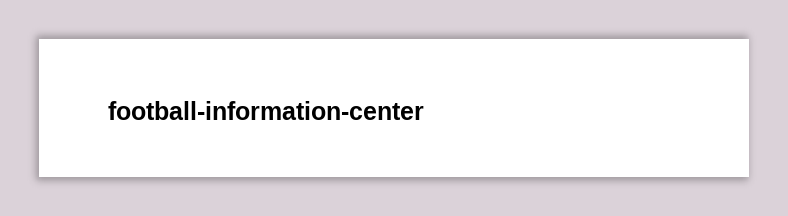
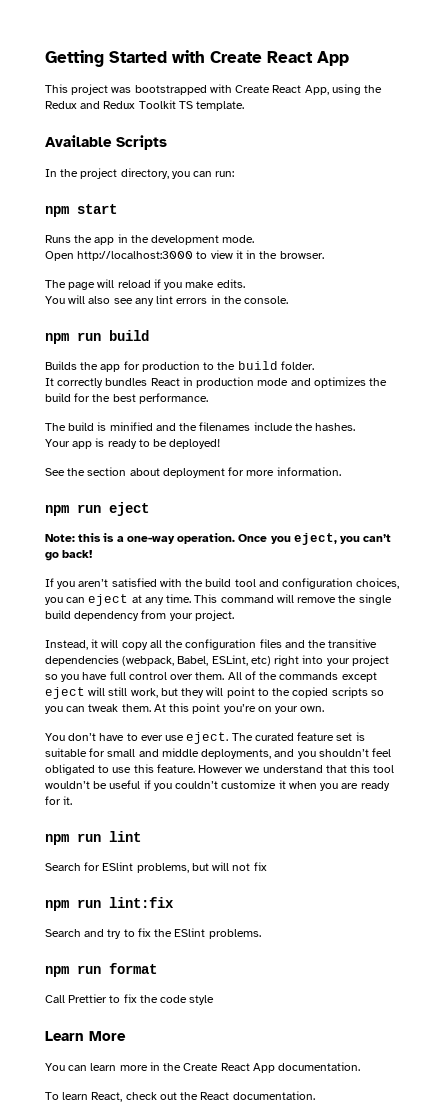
[108,101,424,120] football-information-center -> [45,50,349,67] [45,84,383,95] [45,100,245,111] [45,135,167,150] [45,168,235,179] [45,204,117,217] [45,234,255,245] [45,250,324,261] [45,279,245,290] [45,295,289,306] [45,330,149,344] [45,361,314,372] [45,377,388,388] [45,393,208,404] [45,422,356,431] [45,438,221,449] [45,467,341,478] [45,502,149,516] [45,533,392,545] [45,550,93,561] [45,578,400,589] [45,594,392,606] [45,610,234,621] [45,639,378,650] [45,655,389,666] [45,671,377,682] [45,687,384,699] [45,703,325,714] [45,732,365,744] [45,748,392,759] [45,764,395,775] [45,780,390,791] [45,796,73,805] [45,831,141,845] [45,862,267,873] [45,897,174,911] [45,928,261,939] [45,963,157,977] [45,994,215,1005] [45,1031,126,1041] [45,1062,361,1073] [45,1091,315,1102] Getting Started with Create React App // This project was bootstrapped with Create React App, using the Redux and Redux Toolkit TS template. // Available Scripts // In the project directory, you can run: // npm start // Runs the app in the development mode. // Open http://localhost:3000 to view it in the browser. // The page will reload if you make edits. // You will also see any lint errors in the console. // npm run build // Builds the app for production to the build folder. // It correctly bundles React in production mode and optimizes the build for the best performance. // The build is minified and the filenames include the hashes. // Your app is ready to be deployed! // See the section about deployment for more information. // npm run eject // Note: this is a one-way operation. Once you eject, you can’t go back! // If you aren’t satisfied with the build tool and configuration choices, you can eject at any time. This command will remove the single build dependency from your project. // Instead, it will copy all the configuration files and the transitive dependencies (webpack, Babel, ESLint, etc) right into your project so you have full control over them. All of the commands except eject will still work, but they will point to the copied scripts so you can tweak them. At this point you’re on your own. // You don’t have to ever use eject. The curated feature set is suitable for small and middle deployments, and you shouldn’t feel obligated to use this feature. However we understand that this tool wouldn’t be useful if you couldn’t customize it when you are ready for it. // npm run lint // Search for ESlint problems, but will not fix // npm run lint:fix // Search and try to fix the ESlint problems. // npm run format // Call Prettier to fix the code style // Learn More // You can learn more in the Create React App documentation. // To learn React, check out the React documentation.

